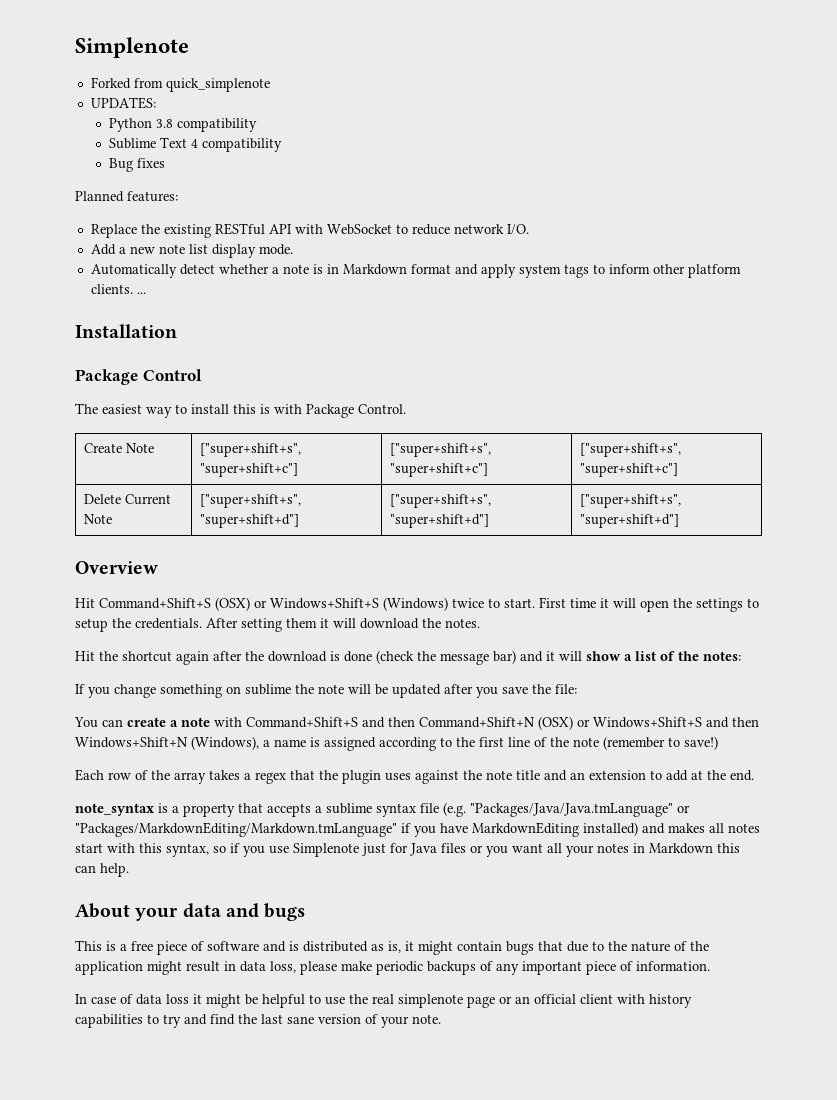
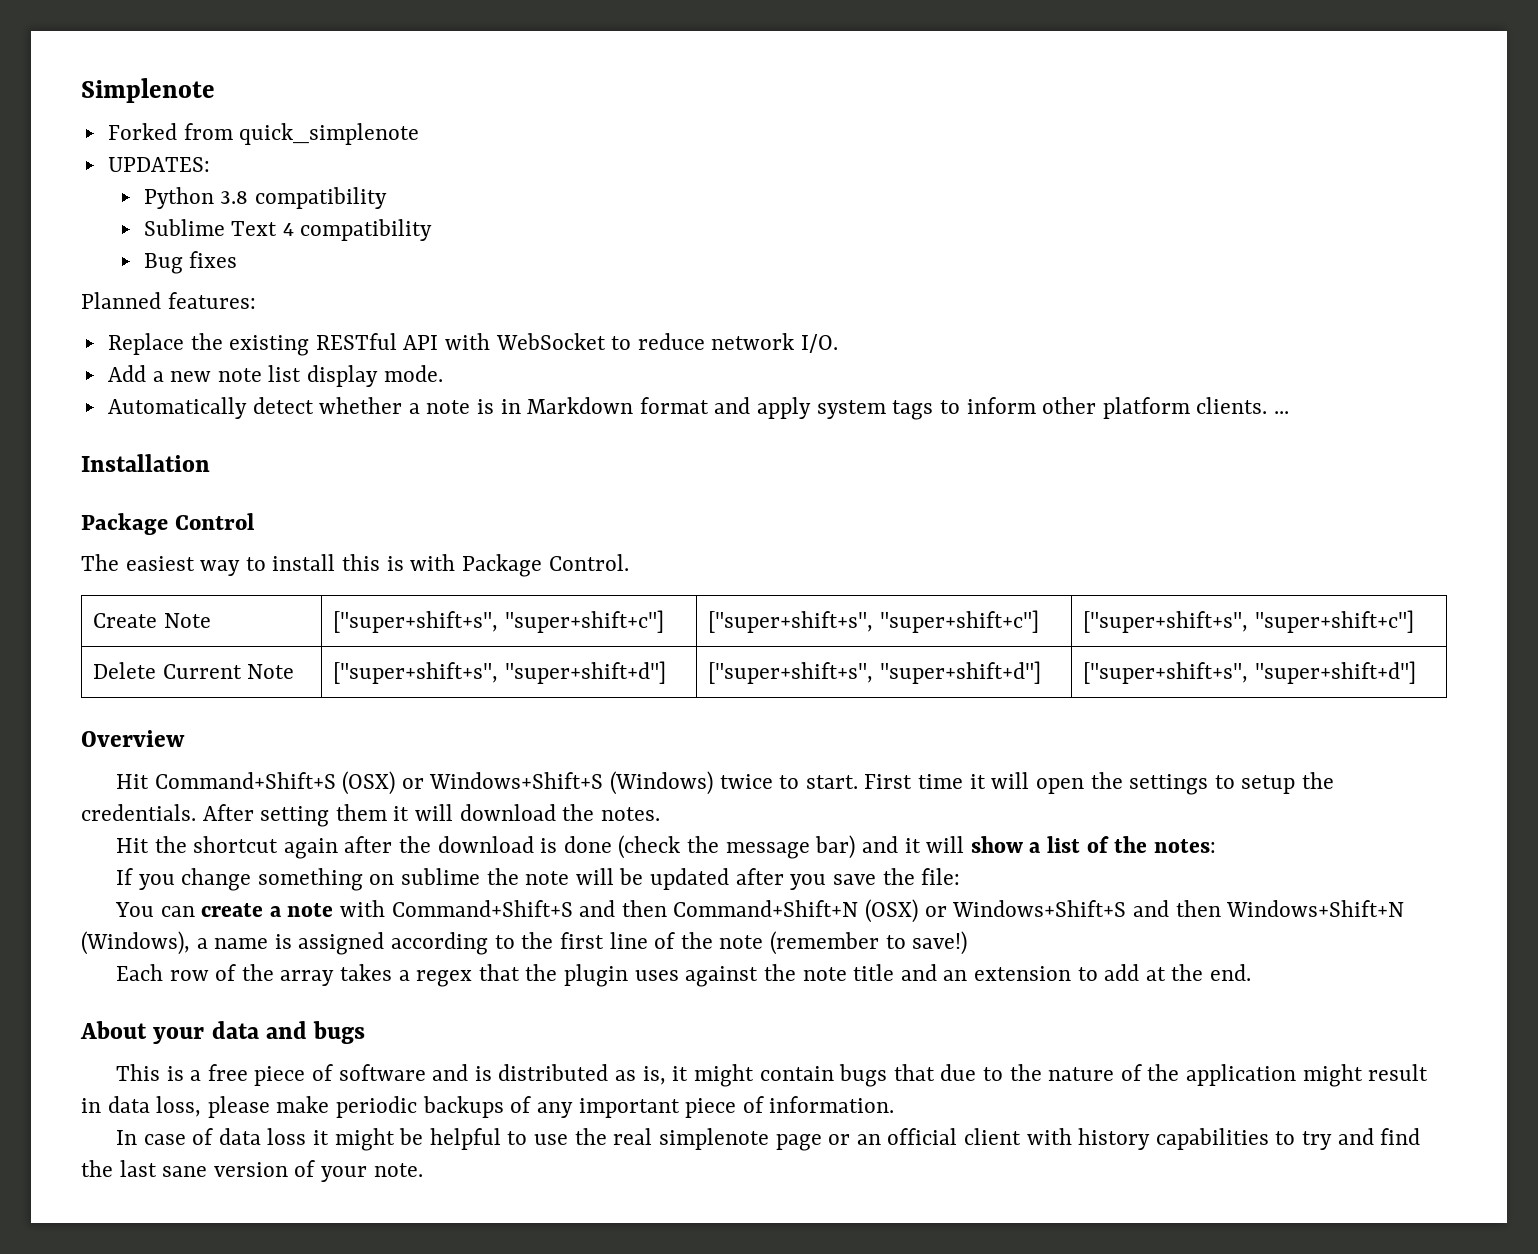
[75,802,690,817] [75,822,760,837] [75,843,740,857] [75,863,129,877] // note_syntax is a property that accepts a sublime syntax file (e.g. "Packages/Java/Java.tmLanguage" or "Packages/MarkdownEditing/Markdown.tmLanguage" if you have MarkdownEditing installed) and makes all notes start with this syntax, so if you use Simplenote just for Java files or you want all your notes in Markdown this can help. -> (1252, 972) none

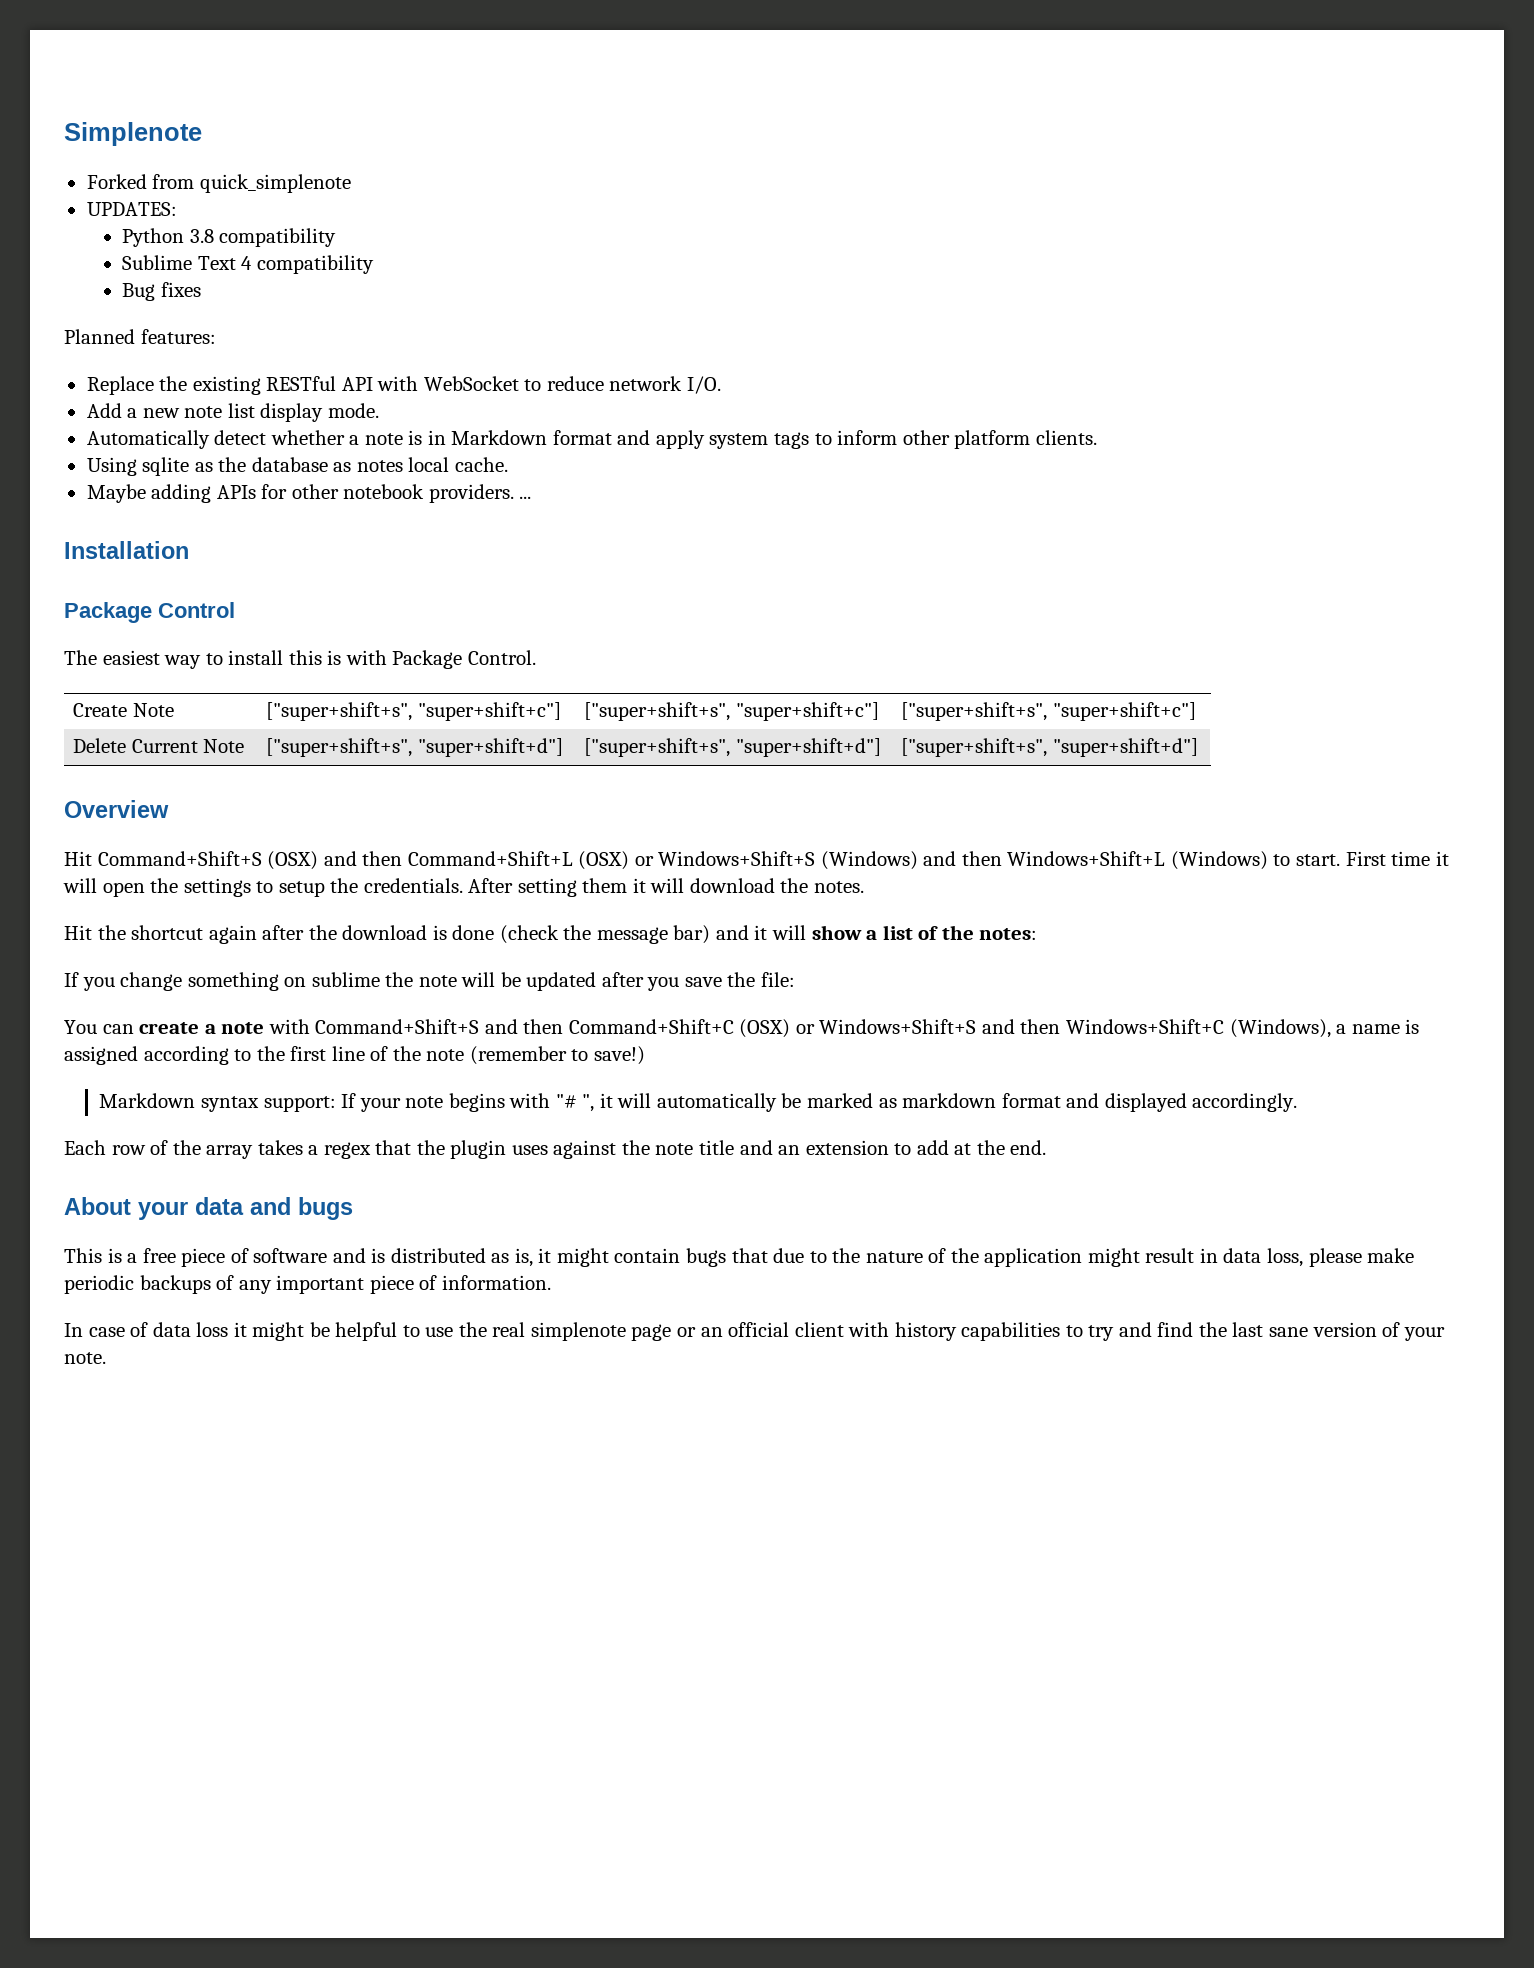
(1268, 405) none -> [86,457,508,476] [86,484,514,503] // Using sqlite as the database as notes local cache. // Maybe adding APIs for other notebook providers.
[401,771,773,795] or Windows+Shift+S (Windows) twice -> [323,851,1268,870] and then Command+Shift+L (OSX) or Windows+Shift+S (Windows) and then Windows+Shift+L (Windows)
[673,900,859,917] Command+Shift+N -> [568,1019,734,1034] Command+Shift+C
[1226,900,1405,917] Windows+Shift+N -> [1066,1019,1225,1034] Windows+Shift+C
(968, 943) none -> [99,1093,1298,1112] // Markdown syntax support: If your note begins with "# ", it will automatically be marked as markdown format and displayed accordingly.

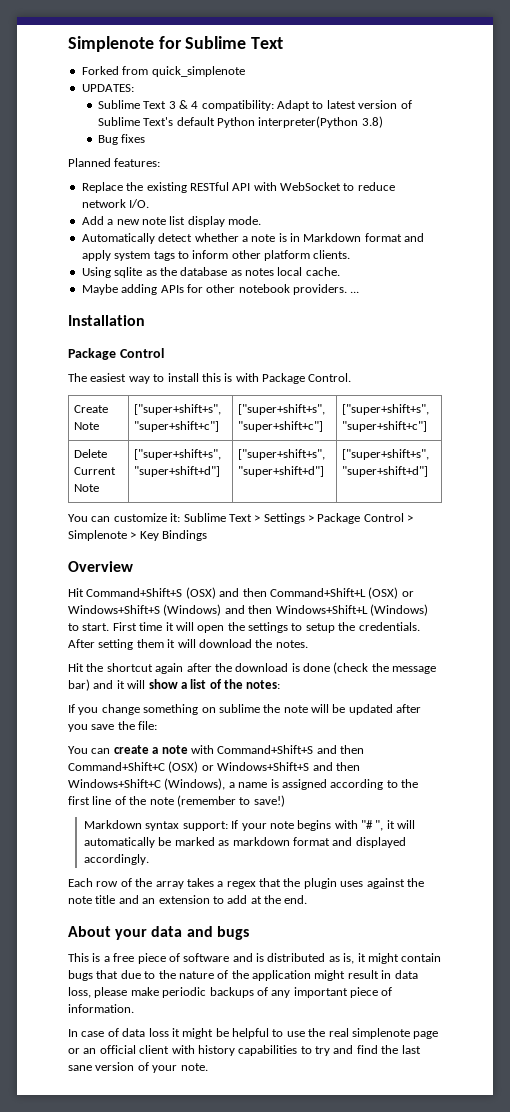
[64,122,202,146] Simplenote -> [68,36,284,52] Simplenote for Sublime Text
[122,228,337,247] [122,255,374,274] // Python 3.8 compatibility // Sublime Text 4 compatibility -> [97,100,412,111] [97,116,383,128] // Sublime Text 3 & 4 compatibility: Adapt to latest version of Sublime Text's default Python interpreter(Python 3.8)
(1198, 747) none -> [68,513,414,524] [68,530,208,541] // You can customize it: Sublime Text > Settings > Package Control > Simplenote > Key Bindings

